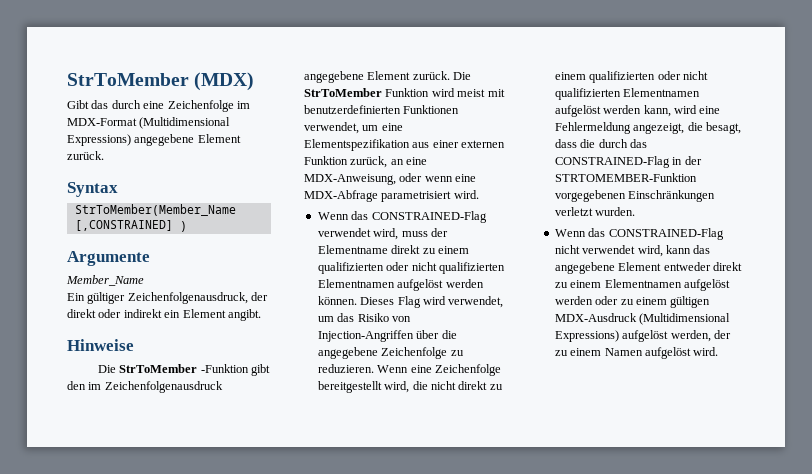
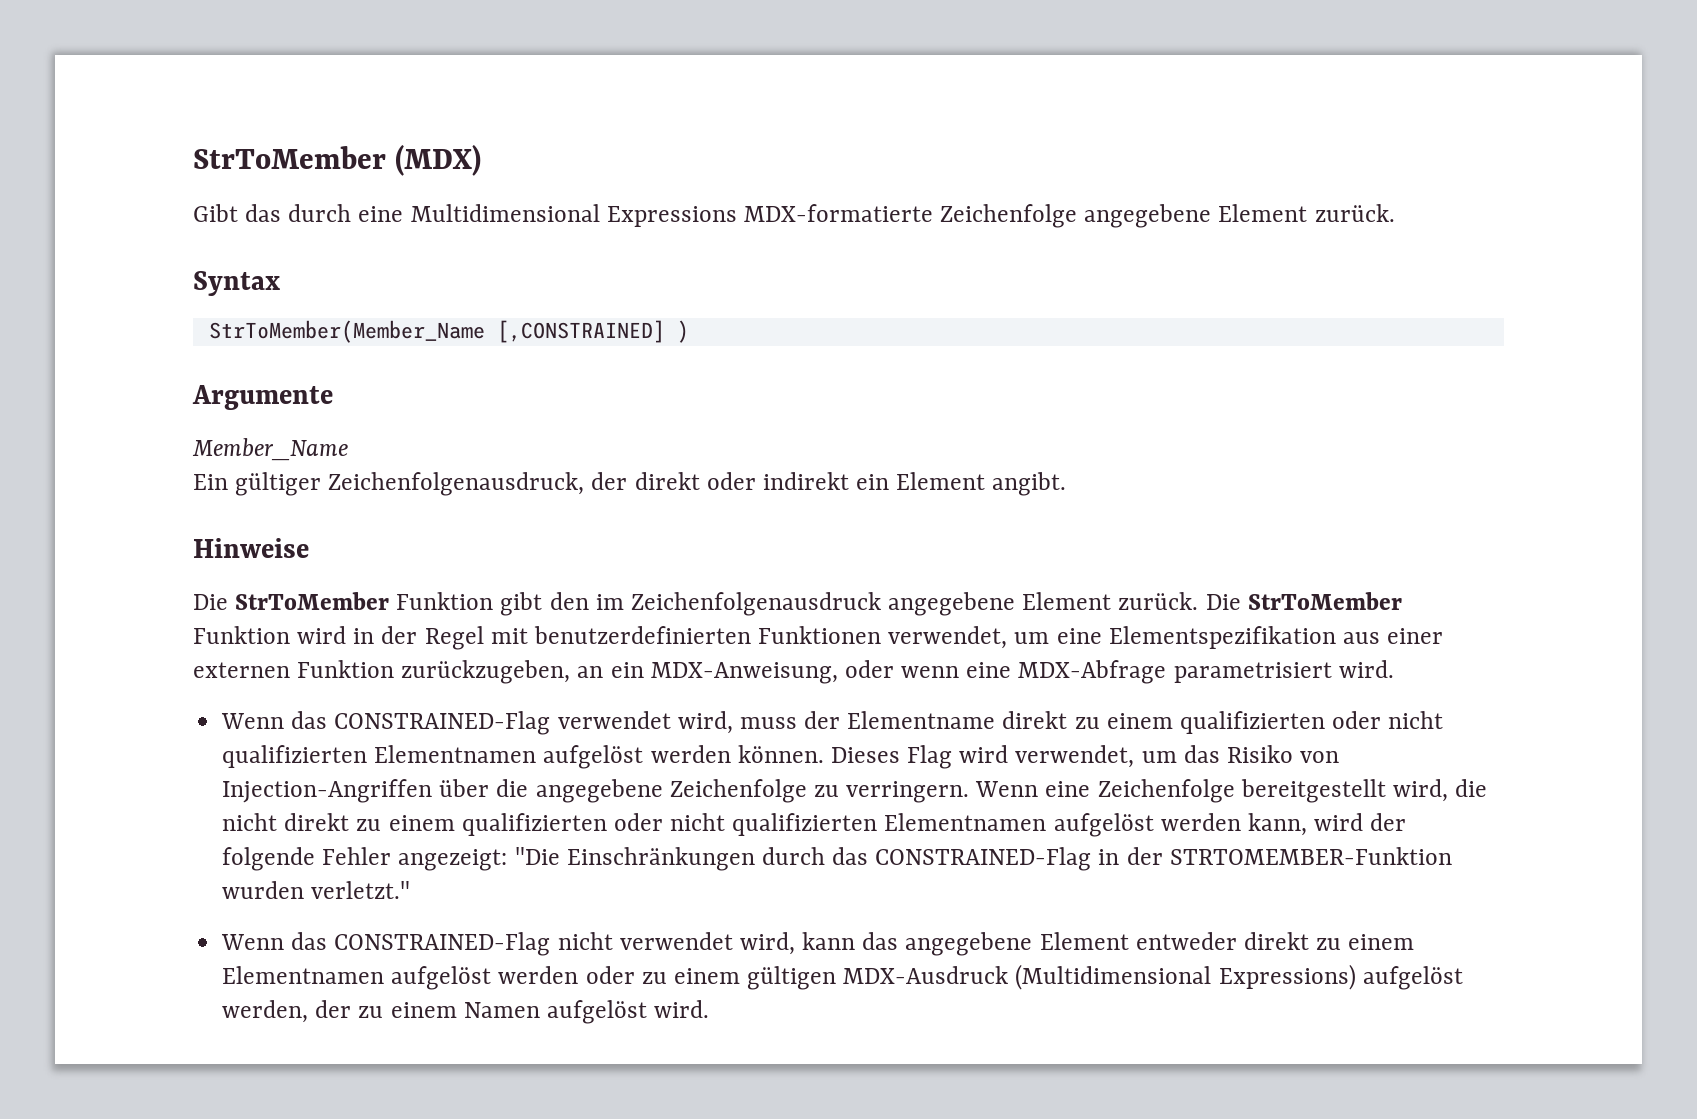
[167,100,250,112] [67,117,231,129] [67,134,131,146] Zeichenfolge im MDX-Format (Multidimensional Expressions) -> [410,204,1078,228] Multidimensional Expressions MDX-formatierte Zeichenfolge
[200,364,249,373] -Funktion -> [396,592,494,610] Funktion
[457,89,486,97] meist -> [353,626,484,650] in der Regel
[350,156,428,168] zurück, an eine -> [401,660,644,684] zurückzugeben, an ein
[317,364,374,373] reduzieren. -> [846,781,970,803] verringern.
[699,106,721,114] [554,122,741,134] [554,139,596,148] eine Fehlermeldung angezeigt, die besagt, dass die -> [1370,813,1407,831] [222,847,755,871] der folgende Fehler angezeigt: "Die Einschränkungen
[554,190,716,202] [554,207,636,216] vorgegebenen Einschränkungen verletzt wurden. -> [222,881,411,899] wurden verletzt."

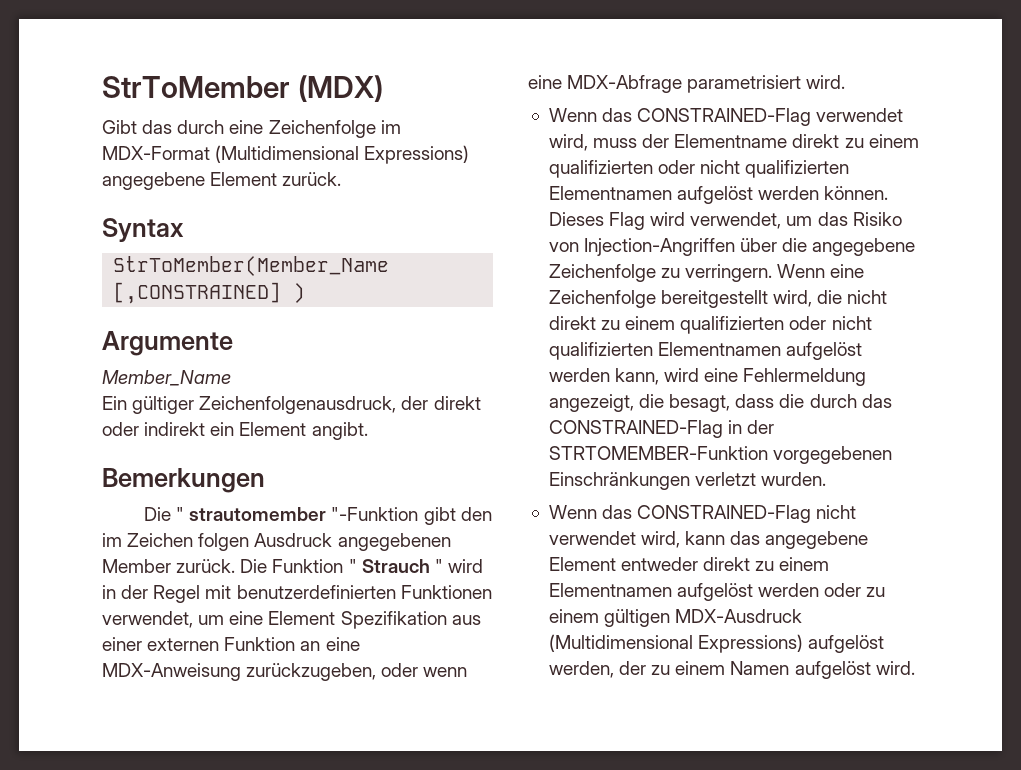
[410,204,1078,228] Multidimensional Expressions MDX-formatierte Zeichenfolge -> [268,120,401,138] [102,145,470,164] Zeichenfolge im MDX-Format (Multidimensional Expressions)
[193,538,309,558] [193,592,1402,616] [193,626,290,644] Hinweise // Die StrToMember Funktion gibt den im Zeichenfolgenausdruck angegebene Element zurück. Die StrToMember Funktion -> [102,468,265,493] [143,507,492,525] [102,533,451,551] [102,559,443,573] Bemerkungen // Die " strautomember "-Funktion gibt den im Zeichen folgen Ausdruck angegebenen Member zurück. Die Funktion " Strauch "
[1108,626,1336,649] Elementspezifikation -> [268,611,447,629] Element Spezifikation
[401,660,838,684] zurückzugeben, an ein MDX-Anweisung, -> [300,637,360,651] [102,663,377,681] an eine MDX-Anweisung zurückzugeben,
[1370,813,1407,831] [222,847,755,871] der folgende Fehler angezeigt: "Die Einschränkungen -> [704,368,867,386] [548,394,805,412] eine Fehlermeldung angezeigt, die besagt, dass die
[222,881,411,899] wurden verletzt." -> [773,446,893,464] [548,472,827,490] vorgegebenen Einschränkungen verletzt wurden.

